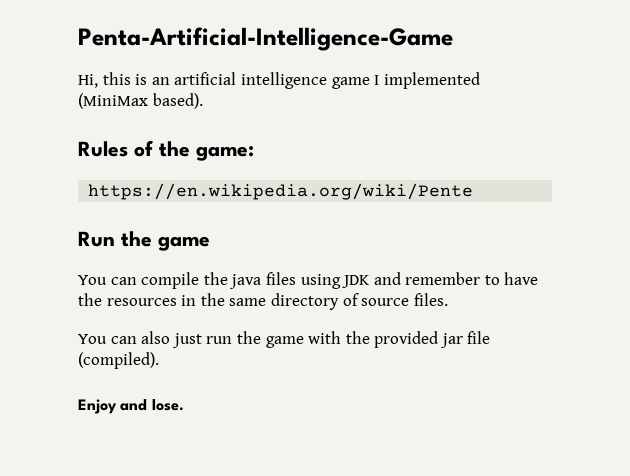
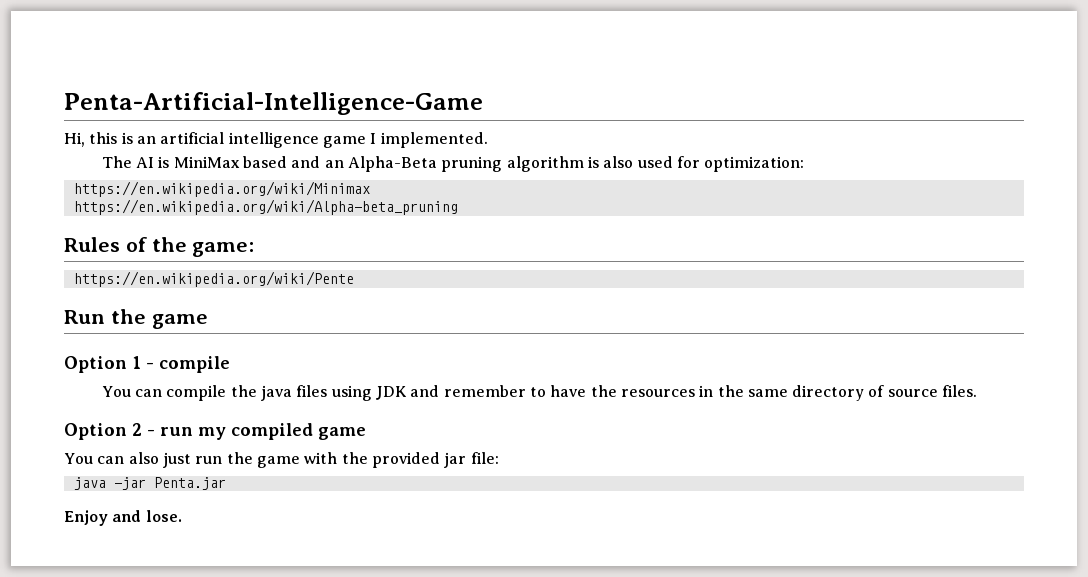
[383,72,480,89] [78,93,203,109] implemented (MiniMax based). -> [380,132,488,148] [101,156,805,172] [73,181,370,197] [73,199,458,215] implemented. // The AI is MiniMax based and an Alpha-Beta pruning algorithm is also used for optimization: // https://en.wikipedia.org/wiki/Minimax // https://en.wikipedia.org/wiki/Alpha-beta_pruning
(210, 243) none -> [64,356,230,373] // Option 1 - compile
(448, 299) none -> [64,423,366,440] // Option 2 - run my compiled game
[467,331,491,344] [78,352,159,369] file (compiled). -> [470,452,499,464] [73,477,226,490] file: // java -jar Penta.jar

